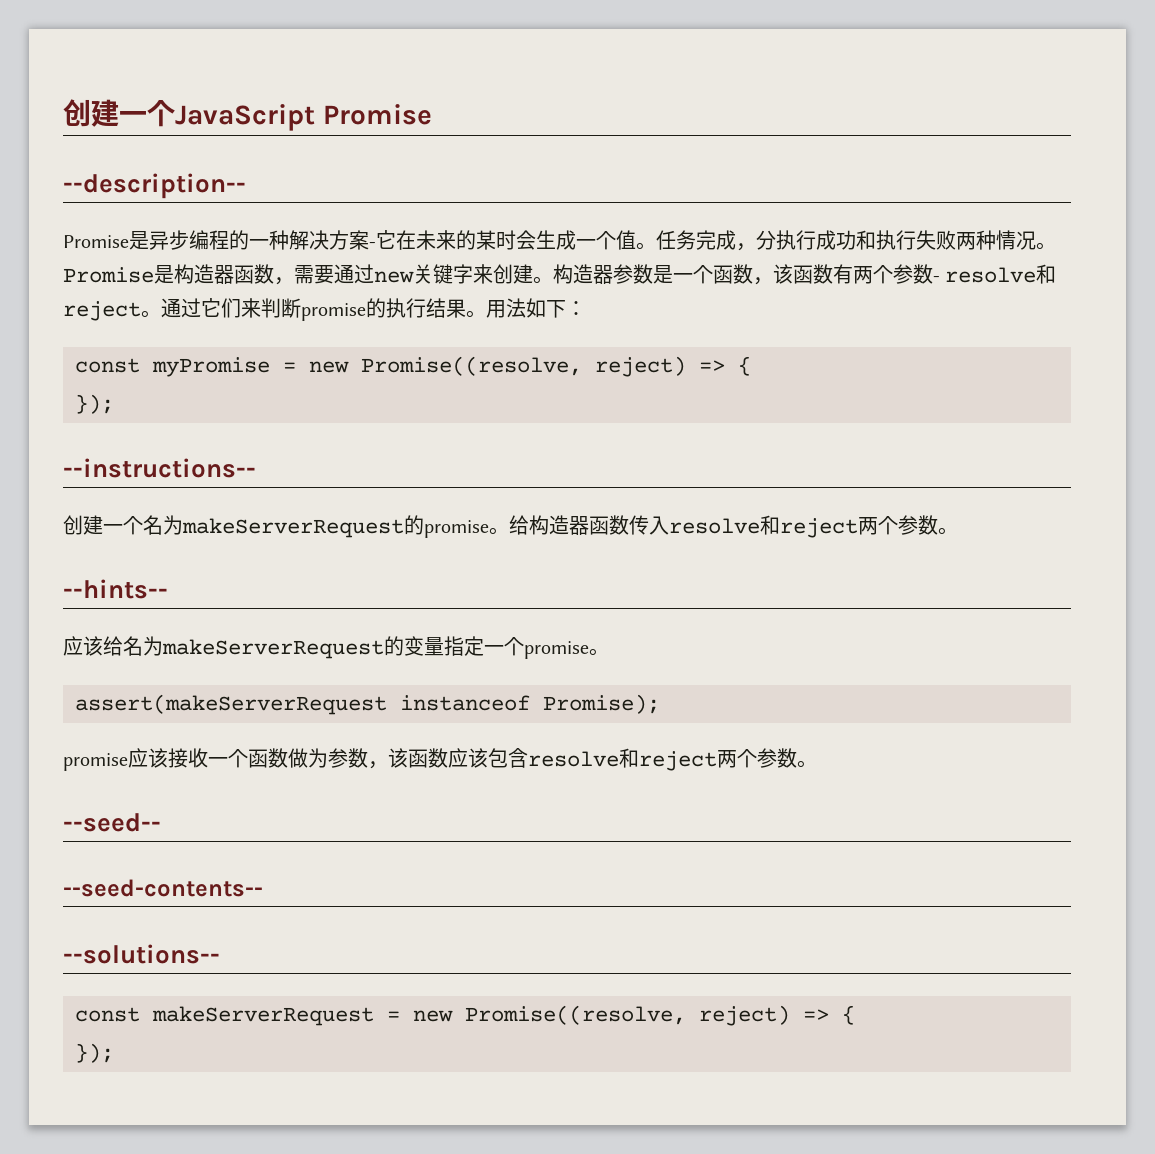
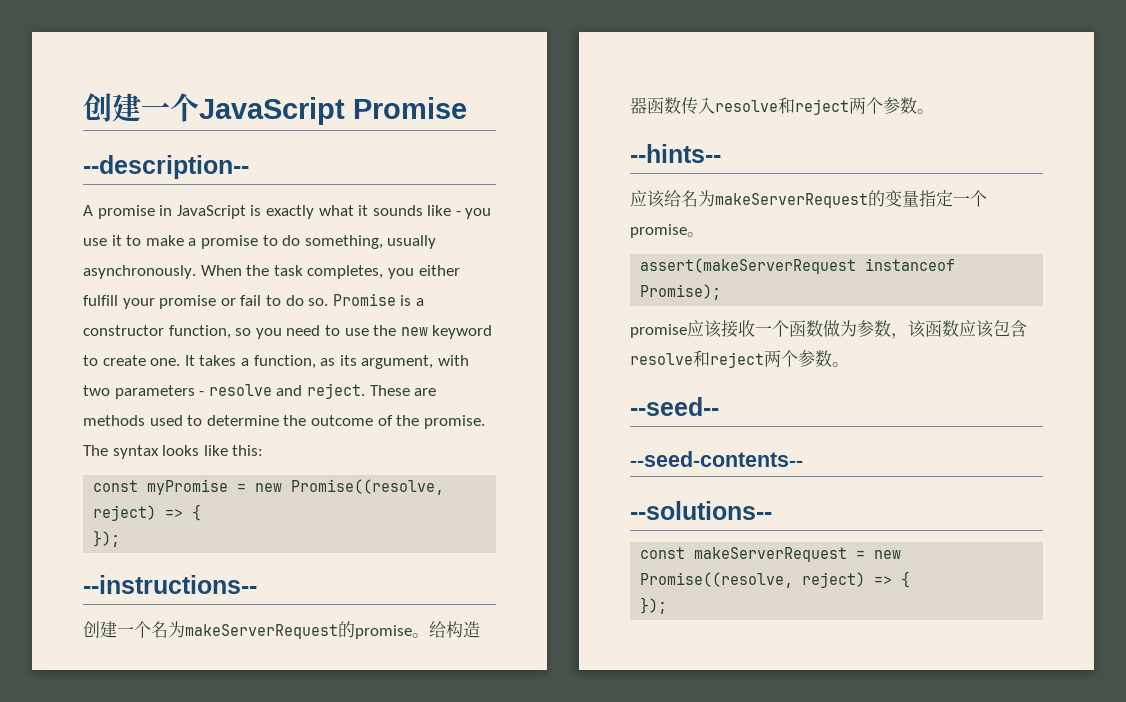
[63,230,1056,251] [63,264,1057,285] [63,298,586,321] Promise是异步编程的一种解决方案-它在未来的某时会生成一个值。任务完成，分执行成功和执行失败两种情况。Promise是构造器函数，需要通过new关键字来创建。构造器参数是一个函数，该函数有两个参数- resolve和reject。通过它们来判断promise的执行结果。用法如下： -> [83,205,492,219] [83,235,437,249] [83,265,460,279] [83,293,424,309] [83,325,493,339] [83,355,469,369] [83,383,437,399] [83,415,485,429] [83,445,264,459] A promise in JavaScript is exactly what it sounds like - you use it to make a promise to do something, usually asynchronously. When the task completes, you either fulfill your promise or fail to do so. Promise is a constructor function, so you need to use the new keyword to create one. It takes a function, as its argument, with two parameters - resolve and reject. These are methods used to determine the outcome of the promise. The syntax looks like this:

